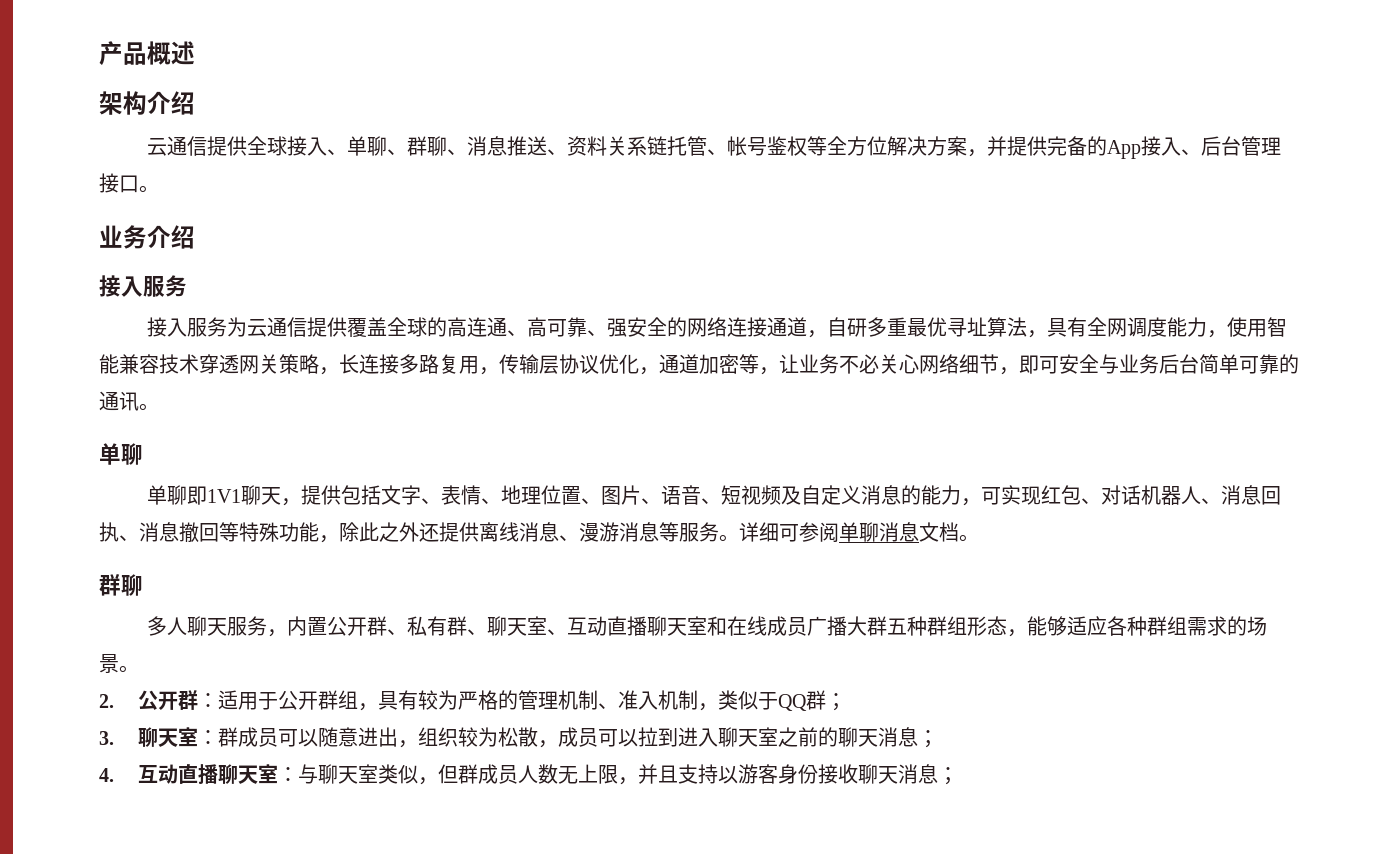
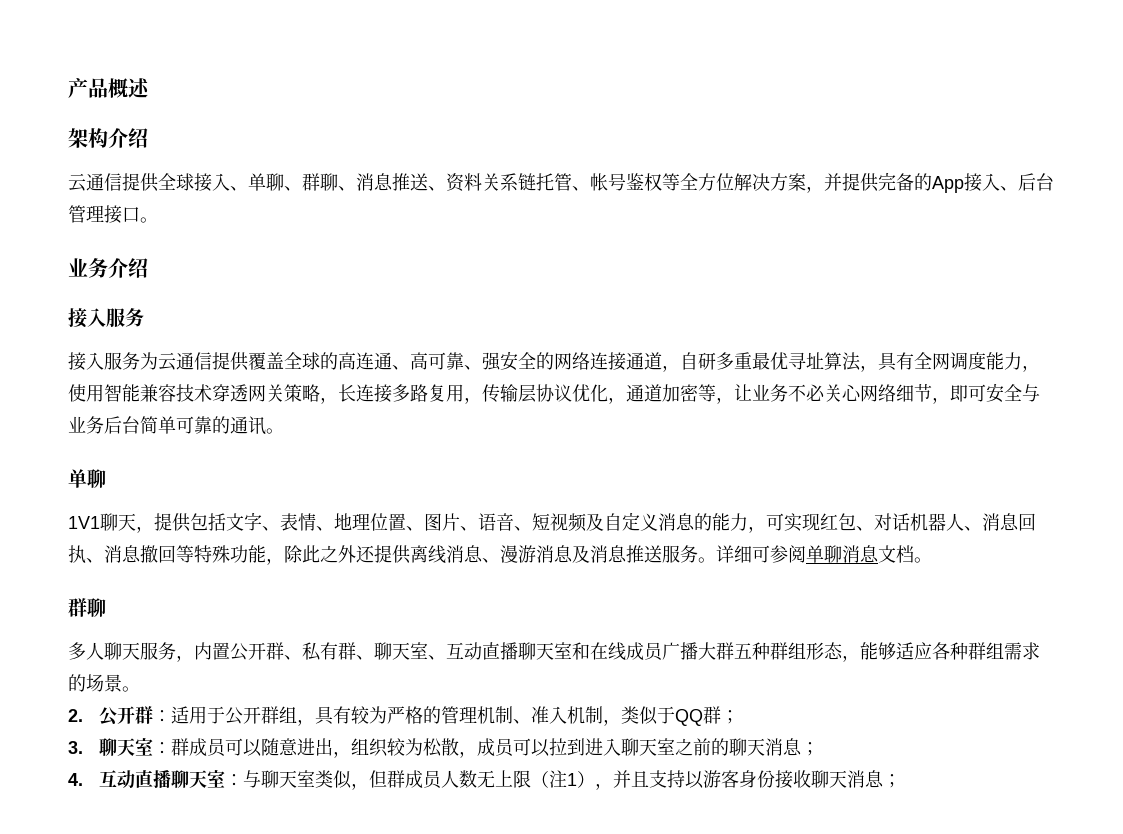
[147,485,208,505] 单聊即 -> (106, 478) none
[659,522,679,542] 等 -> [572,545,662,563] 及消息推送
(618, 774) none -> [530,770,595,788] （注1）

